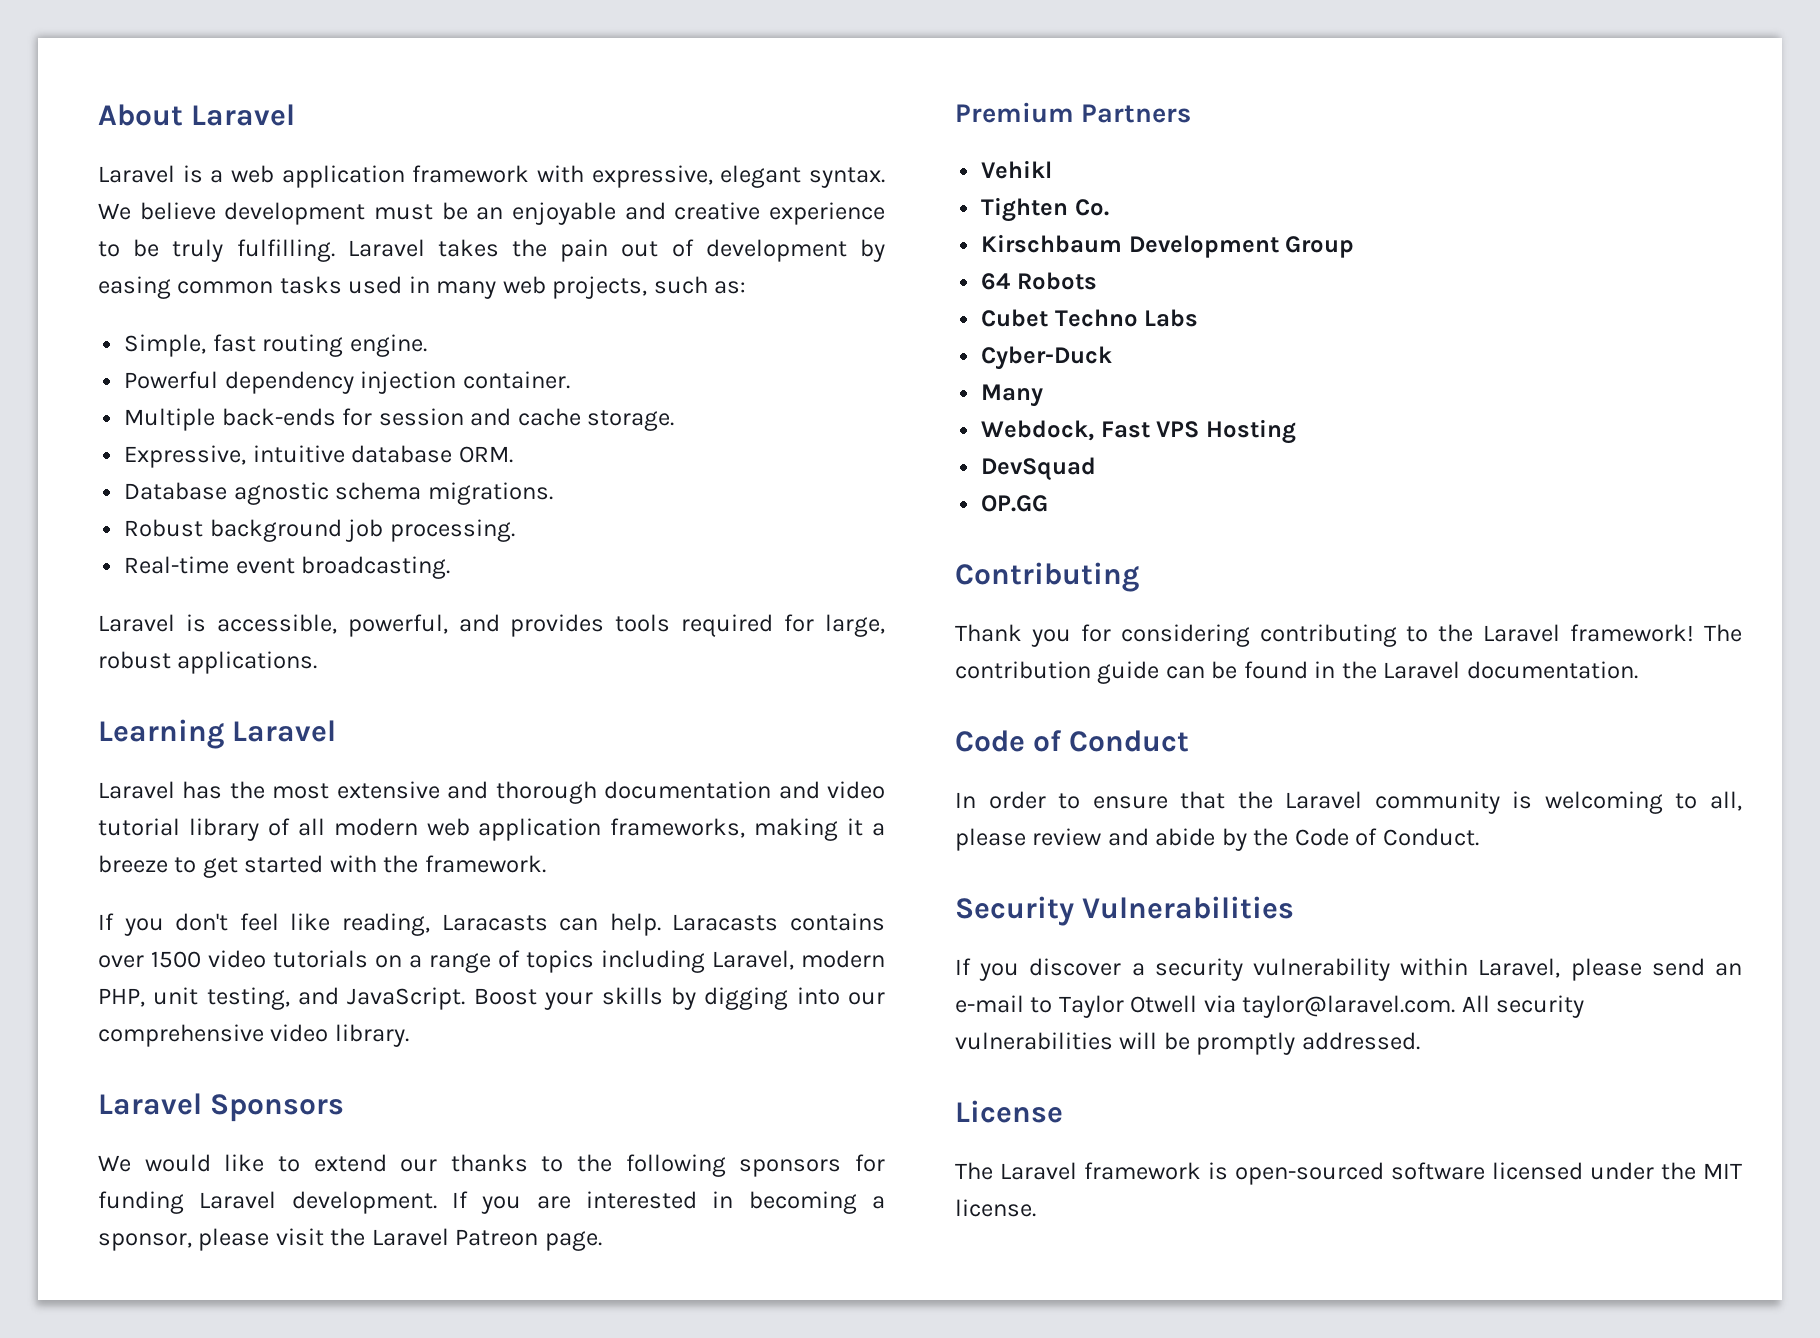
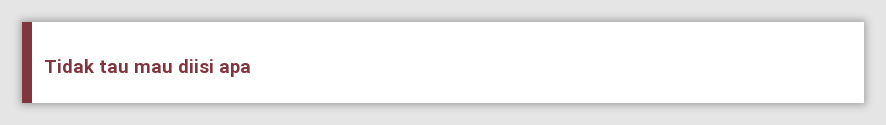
[98,104,296,126] [98,165,885,188] [98,202,885,225] [98,239,885,262] [98,276,747,299] [124,334,427,357] [124,371,570,394] [124,408,675,431] [124,445,513,468] [124,482,553,505] [124,519,515,542] [124,556,451,579] [98,614,885,637] [98,651,318,674] [98,719,337,749] [98,781,885,804] [98,818,885,841] [98,855,546,878] [98,913,886,936] [98,950,885,973] [98,987,885,1010] [98,1024,409,1047] [98,1093,345,1122] [98,1154,885,1177] [98,1191,885,1214] [98,1228,602,1251] [955,102,1192,123] [981,160,1053,179] [981,197,1109,222] [981,234,1355,258] [981,272,1097,290] [981,309,1199,327] [981,346,1113,370] [981,384,1044,407] [981,419,1296,444] [981,457,1097,481] [981,495,1049,512] [955,562,1139,592] [955,624,1743,647] [955,661,1638,684] [955,730,1190,752] [955,791,1742,814] [955,828,1479,851] [955,896,1295,926] [955,958,1742,981] [955,995,1585,1018] [955,1032,1420,1055] [955,1100,1063,1123] [955,1162,1742,1185] [955,1199,1036,1217] About Laravel // Laravel is a web application framework with expressive, elegant syntax. We believe development must be an enjoyable and creative experience to be truly fulfilling. Laravel takes the pain out of development by easing common tasks used in many web projects, such as: // Simple, fast routing engine. // Powerful dependency injection container. // Multiple back-ends for session and cache storage. // Expressive, intuitive database ORM. // Database agnostic schema migrations. // Robust background job processing. // Real-time event broadcasting. // Laravel is accessible, powerful, and provides tools required for large, robust applications. // Learning Laravel // Laravel has the most extensive and thorough documentation and video tutorial library of all modern web application frameworks, making it a breeze to get started with the framework. // If you don't feel like reading, Laracasts can help. Laracasts contains over 1500 video tutorials on a range of topics including Laravel, modern PHP, unit testing, and JavaScript. Boost your skills by digging into our comprehensive video library. // Laravel Sponsors // We would like to extend our thanks to the following sponsors for funding Laravel development. If you are interested in becoming a sponsor, please visit the Laravel Patreon page. // Premium Partners // Vehikl // Tighten Co. // Kirschbaum Development Group // 64 Robots // Cubet Techno Labs // Cyber-Duck // Many // Webdock, Fast VPS Hosting // DevSquad // OP.GG // Contributing // Thank you for considering contributing to the Laravel framework! The contribution guide can be found in the Laravel documentation. // Code of Conduct // In order to ensure that the Laravel community is welcoming to all, please review and abide by the Code of Conduct. // Security Vulnerabilities // If you discover a security vulnerability within Laravel, please send an e-mail to Taylor Otwell via taylor@laravel.com. All security vulnerabilities will be promptly addressed. // License // The Laravel framework is open-sourced software licensed under the MIT license. -> [44,59,251,77] Tidak tau mau diisi apa

